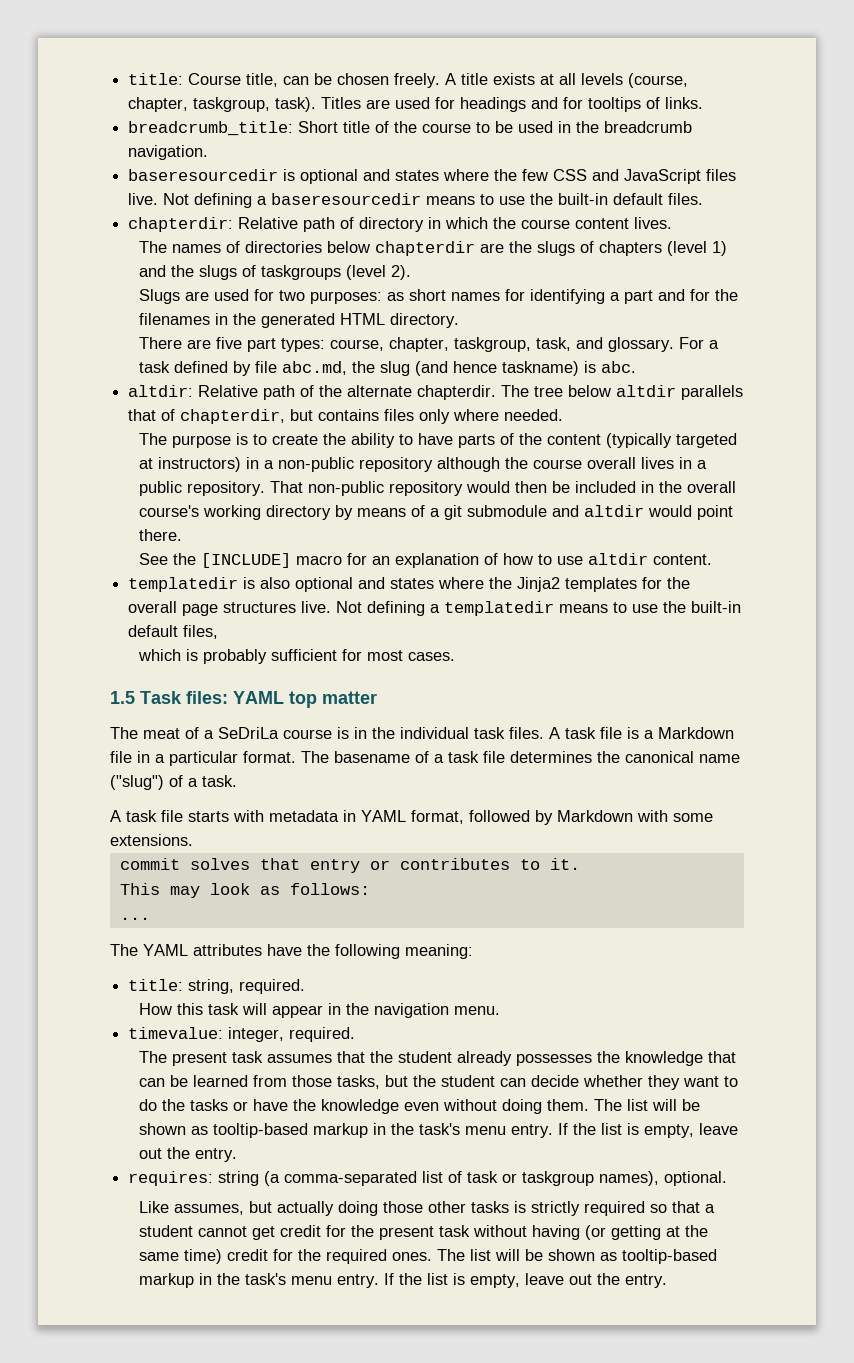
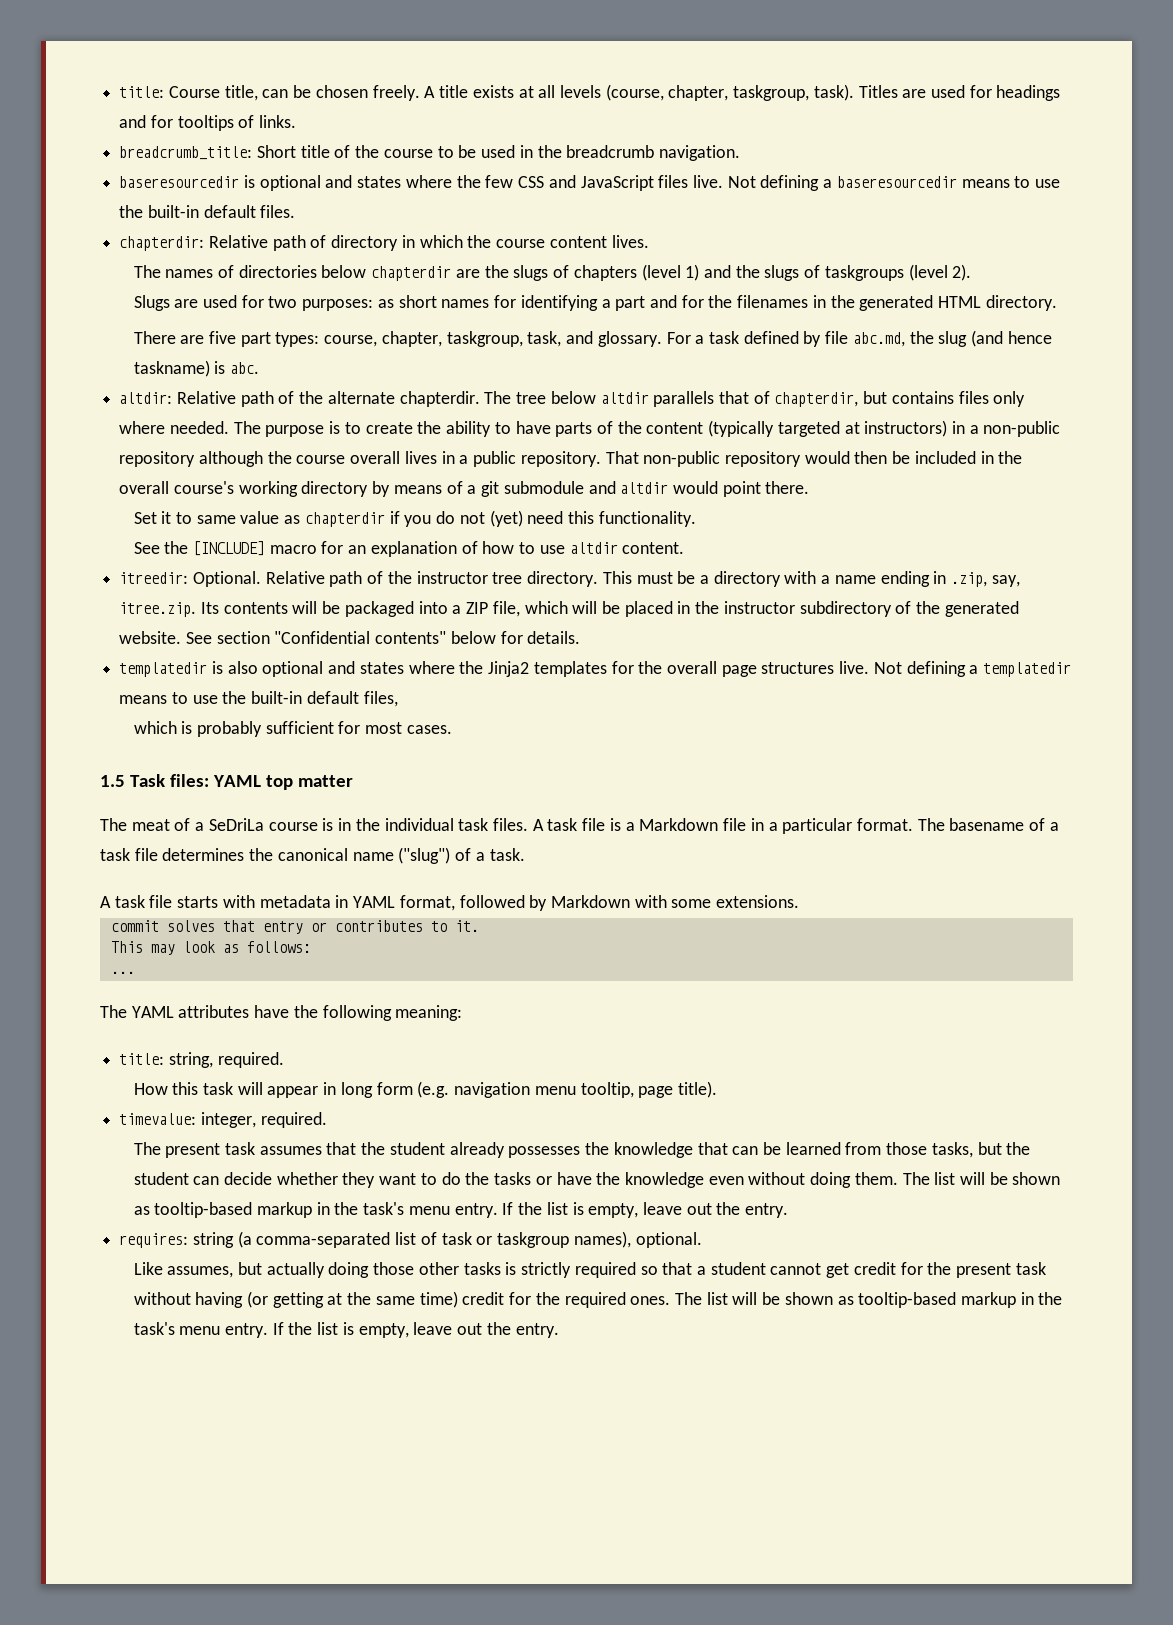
(564, 415) // -> (229, 427) none
(182, 535) none -> [133,510,696,527] // Set it to same value as chapterdir if you do not (yet) need this functionality.
(712, 559) none -> [119,571,1020,587] [119,601,1019,617] [119,631,581,644] // itreedir: Optional. Relative path of the instructor tree directory. This must be a directory with a name ending in .zip, say, itree.zip. Its contents will be packaged into a ZIP file, which will be placed in the instructor subdirectory of the generated website. See section "Confidential contents" below for details.
[345,1003,500,1018] the navigation menu. -> [340,1081,717,1098] long form (e.g. navigation menu tooltip, page title).

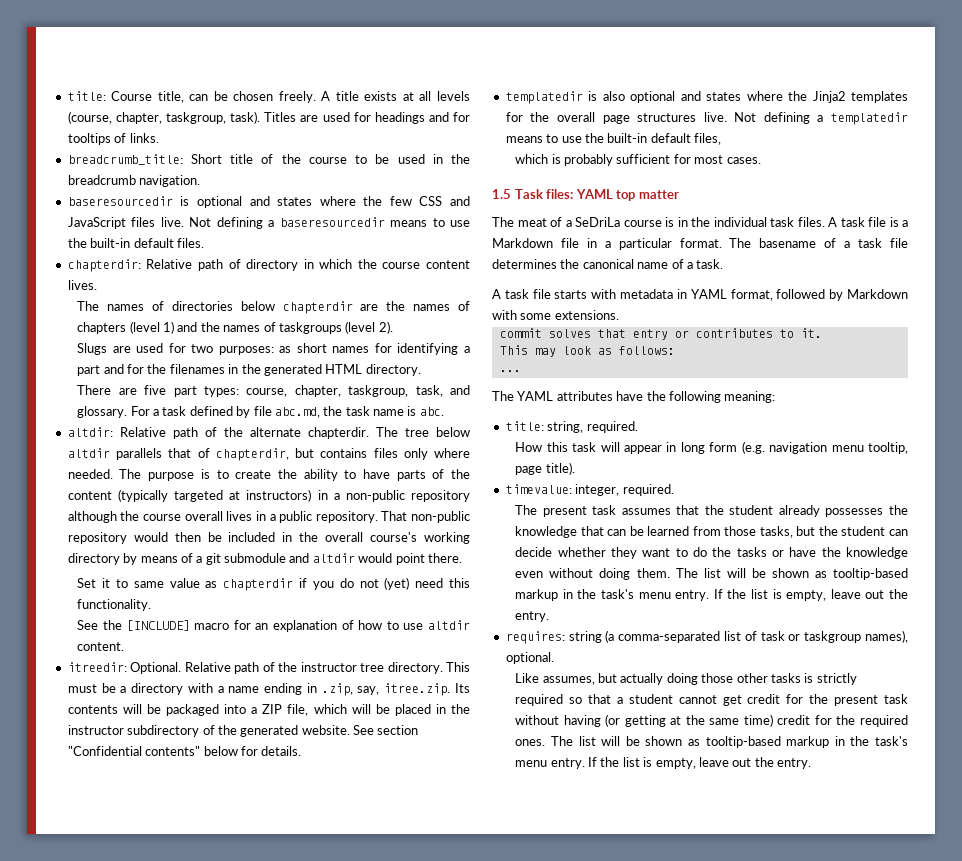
[513,265,549,281] slugs -> [413,304,451,311] names
[764,265,800,281] slugs -> [223,325,261,332] names
[938,330,1052,347] [133,360,210,377] slug (and hence taskname) -> [345,406,405,416] task name
[398,847,451,864] ("slug") -> (669, 265) none

